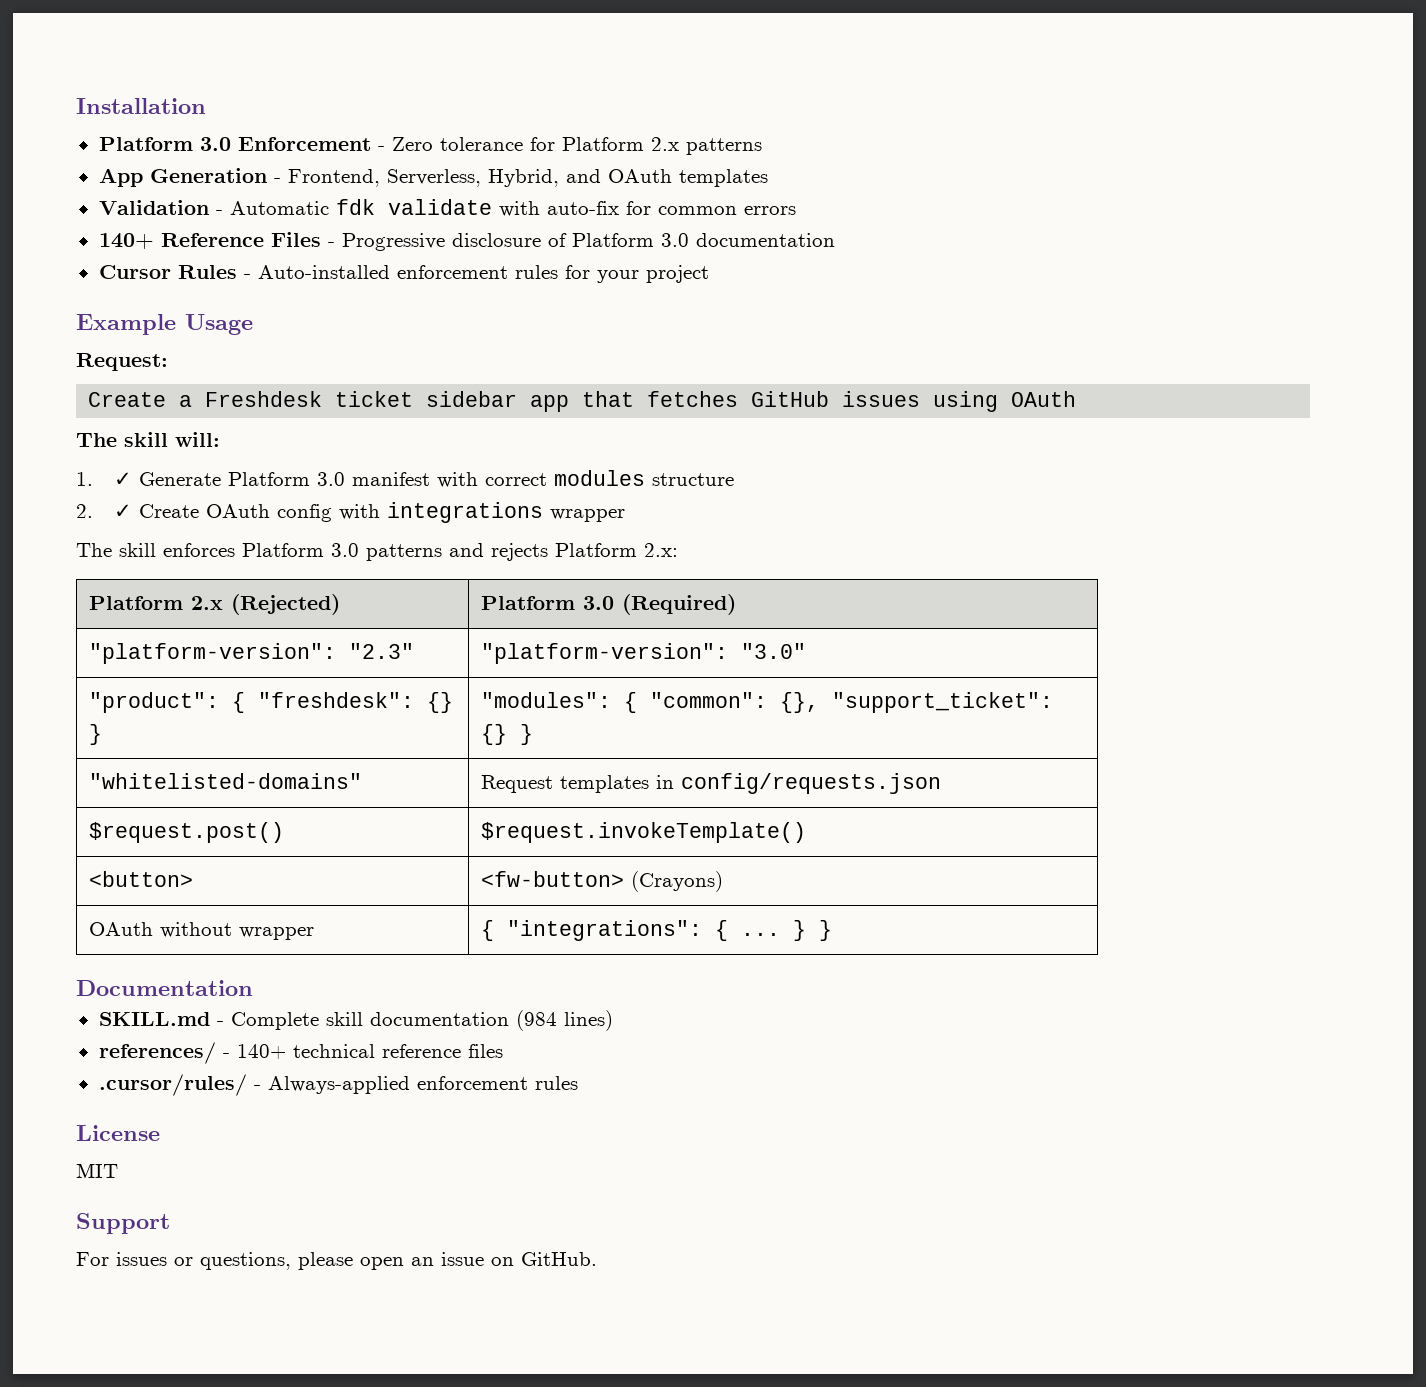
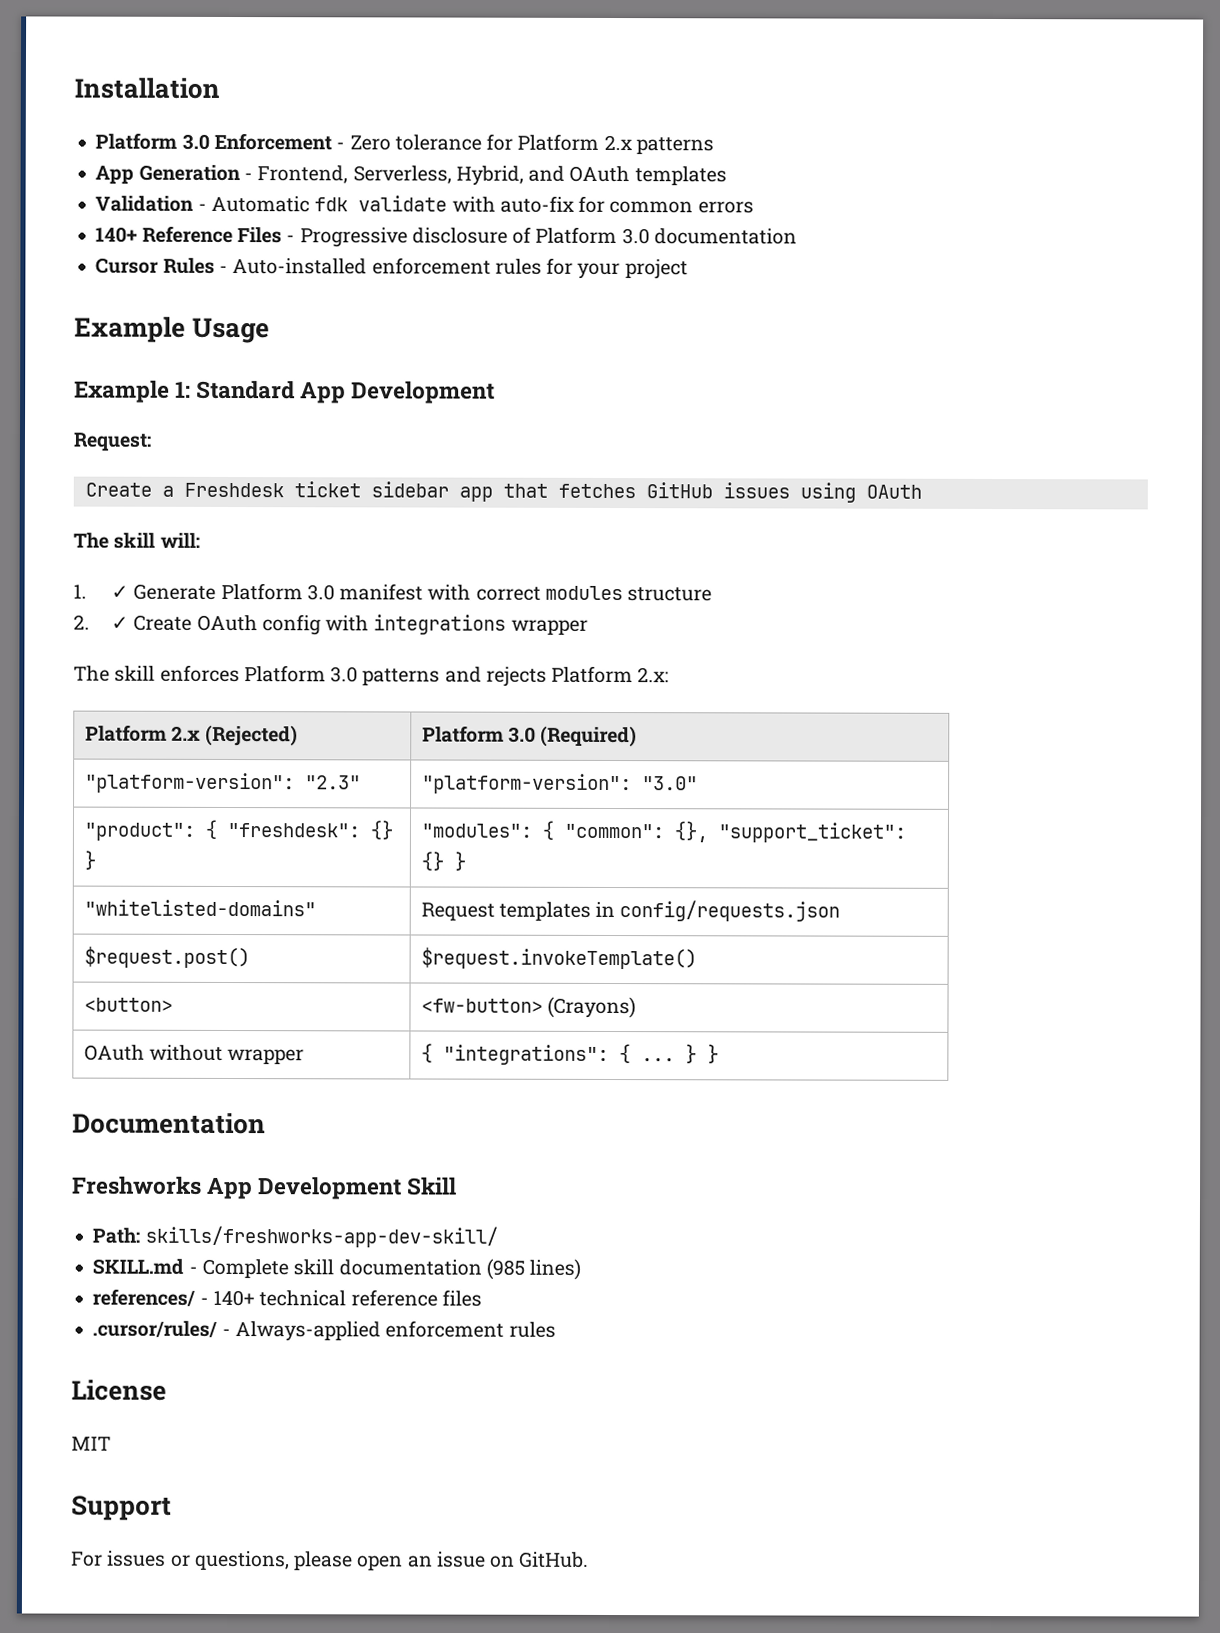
(253, 324) none -> [74,379,496,404] // Example 1: Standard App Development
(253, 988) none -> [72,1175,458,1200] [92,1225,498,1248] // Freshworks App Development Skill // Path: skills/freshworks-app-dev-skill/
[515,1010,557,1031] (984 -> [485,1258,525,1280] (985

